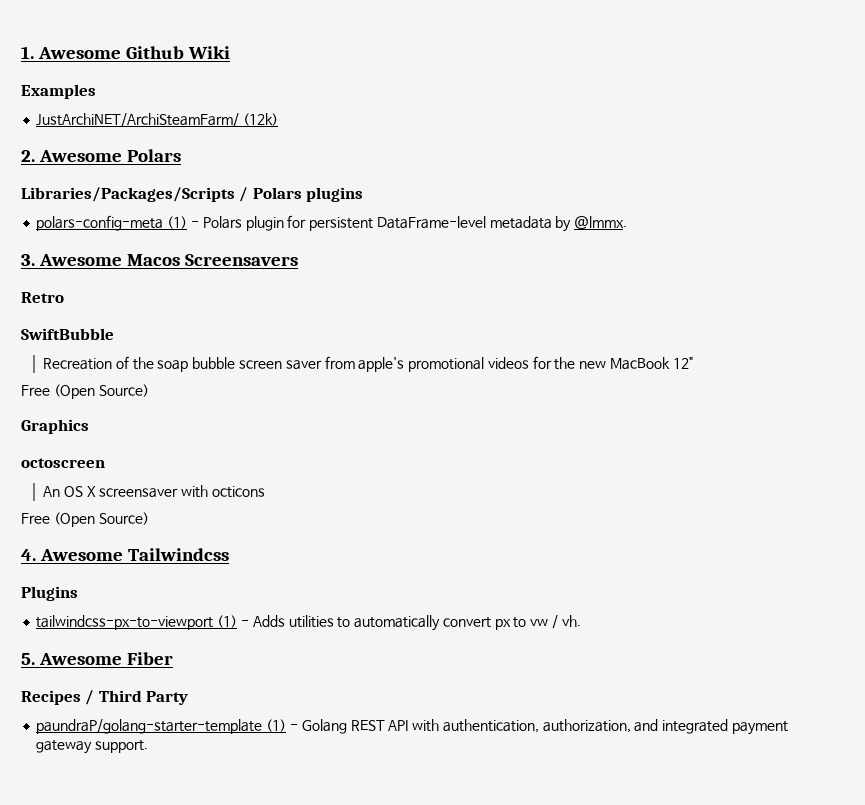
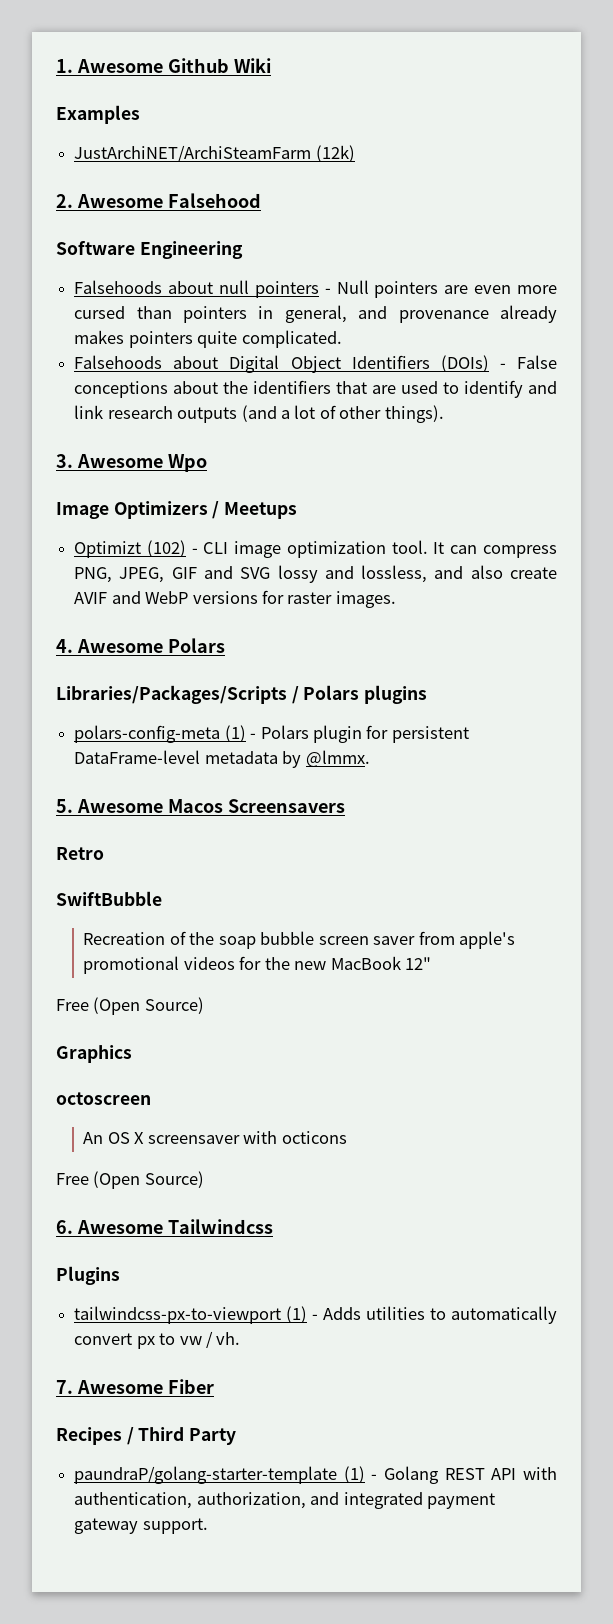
[36,113,240,127] JustArchiNET/ArchiSteamFarm/ -> [74,145,312,162] JustArchiNET/ArchiSteamFarm
(122, 156) none -> [167,193,261,208] [56,240,243,259] [74,280,557,298] [74,305,557,323] [74,330,342,348] [74,355,557,373] [74,380,558,398] [74,405,444,423] [56,454,207,472] [56,501,298,519] [74,540,558,558] [74,565,558,583] [74,590,396,608] [56,639,163,653] Falsehood // Software Engineering // Falsehoods about null pointers - Null pointers are even more cursed than pointers in general, and provenance already makes pointers quite complicated. // Falsehoods about Digital Object Identifiers (DOIs) - False conceptions about the identifiers that are used to identify and link research outputs (and a lot of other things). // 3. Awesome Wpo // Image Optimizers / Meetups // Optimizt (102) - CLI image optimization tool. It can compress PNG, JPEG, GIF and SVG lossy and lossless, and also create AVIF and WebP versions for raster images. // 4. Awesome
[21,254,35,266] 3. -> [56,799,73,813] 5.
[21,549,36,561] 4. -> [56,1220,73,1234] 6.
[21,653,35,665] 5. -> [56,1380,73,1394] 7.

